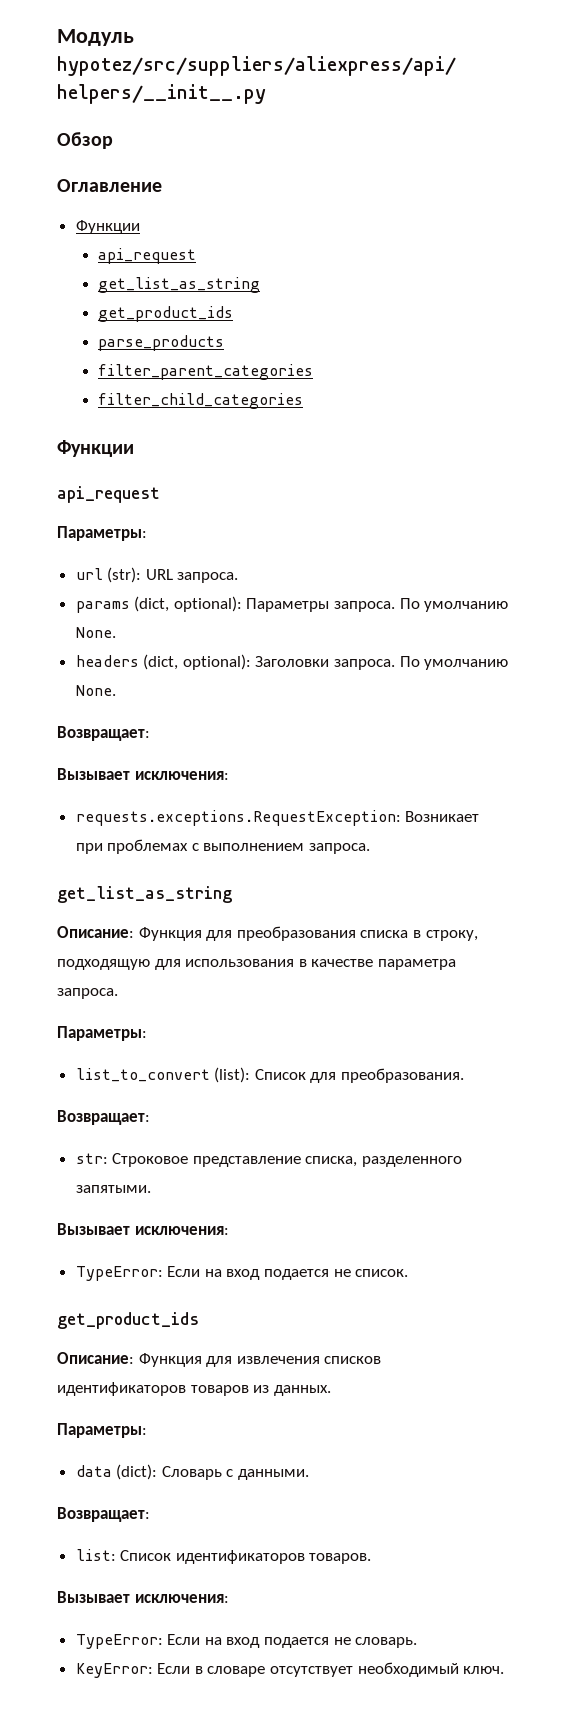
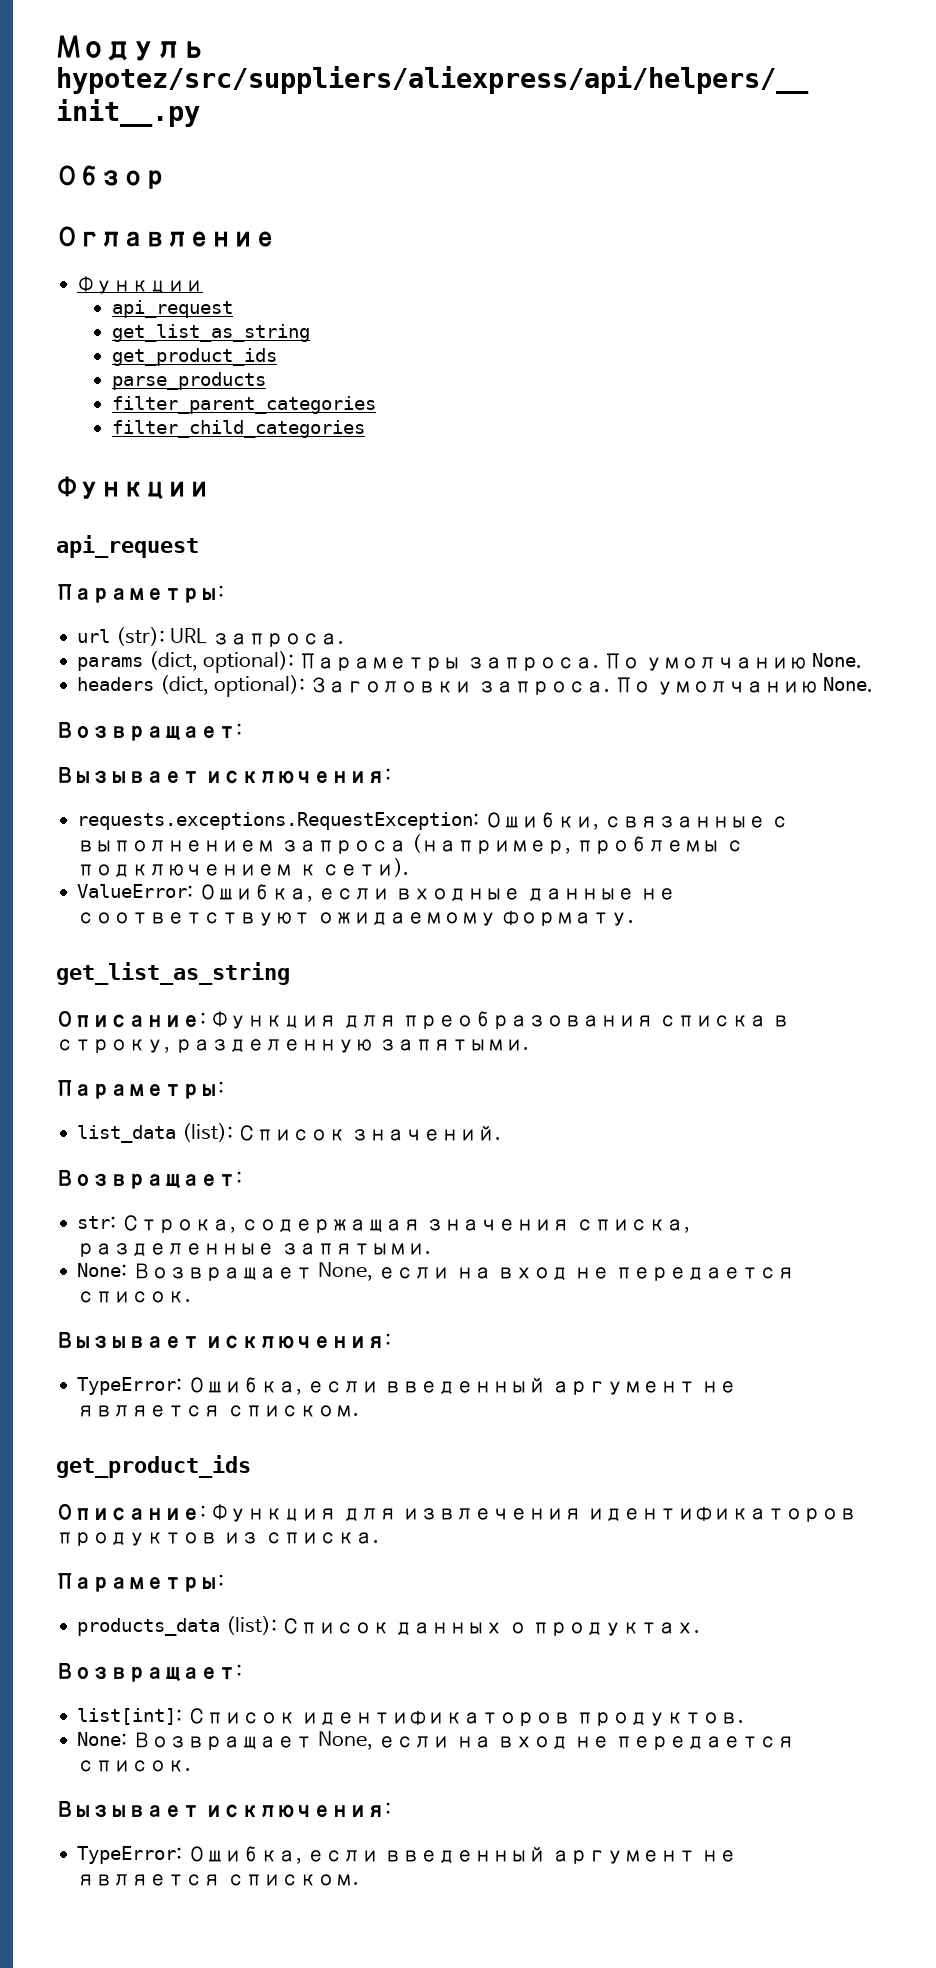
[405,811,480,822] [75,839,371,854] Возникает при проблемах с выполнением запроса. -> [484,812,790,830] [77,834,744,854] [77,858,409,878] [77,884,676,902] [77,910,634,926] Ошибки, связанные с выполнением запроса (например, проблемы с подключением к сети). // ValueError: Ошибка, если входные данные не соответствуют ожидаемому формату.
[57,959,456,970] [57,988,118,999] [57,1026,147,1041] [75,1067,465,1083] подходящую для использования в качестве параметра запроса. // Параметры: // list_to_convert (list): Список для преобразования. -> [175,1039,529,1053] [56,1080,224,1099] [77,1123,502,1143] разделенную запятыми. // Параметры: // list_data (list): Список значений.
[112,1153,463,1167] [75,1185,151,1193] [57,1223,229,1235] [75,1266,409,1281] Строковое представление списка, разделенного запятыми. // Вызывает исключения: // TypeError: Если на вход подается не список. -> [121,1215,690,1233] [77,1243,431,1257] [77,1262,796,1281] [77,1291,192,1303] [56,1332,392,1349] [77,1377,737,1395] [77,1405,359,1417] Строка, содержащая значения списка, разделенные запятыми. // None: Возвращает None, если на вход не передается список. // Вызывает исключения: // TypeError: Ошибка, если введенный аргумент не является списком.
[324,1356,382,1364] [57,1382,331,1396] [57,1423,147,1438] [75,1464,310,1480] [57,1507,150,1522] [75,1549,116,1561] списков идентификаторов товаров из данных. // Параметры: // data (dict): Словарь с данными. // Возвращает: // list: -> [587,1506,858,1522] [56,1532,379,1546] [56,1573,224,1592] [77,1616,700,1636] [56,1663,242,1682] [77,1708,183,1725] идентификаторов продуктов из списка. // Параметры: // products_data (list): Список данных о продуктах. // Возвращает: // list[int]:
[309,1553,372,1564] [57,1591,229,1603] [75,1634,418,1649] [75,1662,505,1678] товаров. // Вызывает исключения: // TypeError: Если на вход подается не словарь. // KeyError: Если в словаре отсутствует необходимый ключ. -> [576,1712,745,1726] [77,1731,796,1750] [77,1760,192,1772] [56,1801,392,1818] [77,1846,737,1864] [77,1874,359,1886] продуктов. // None: Возвращает None, если на вход не передается список. // Вызывает исключения: // TypeError: Ошибка, если введенный аргумент не является списком.

